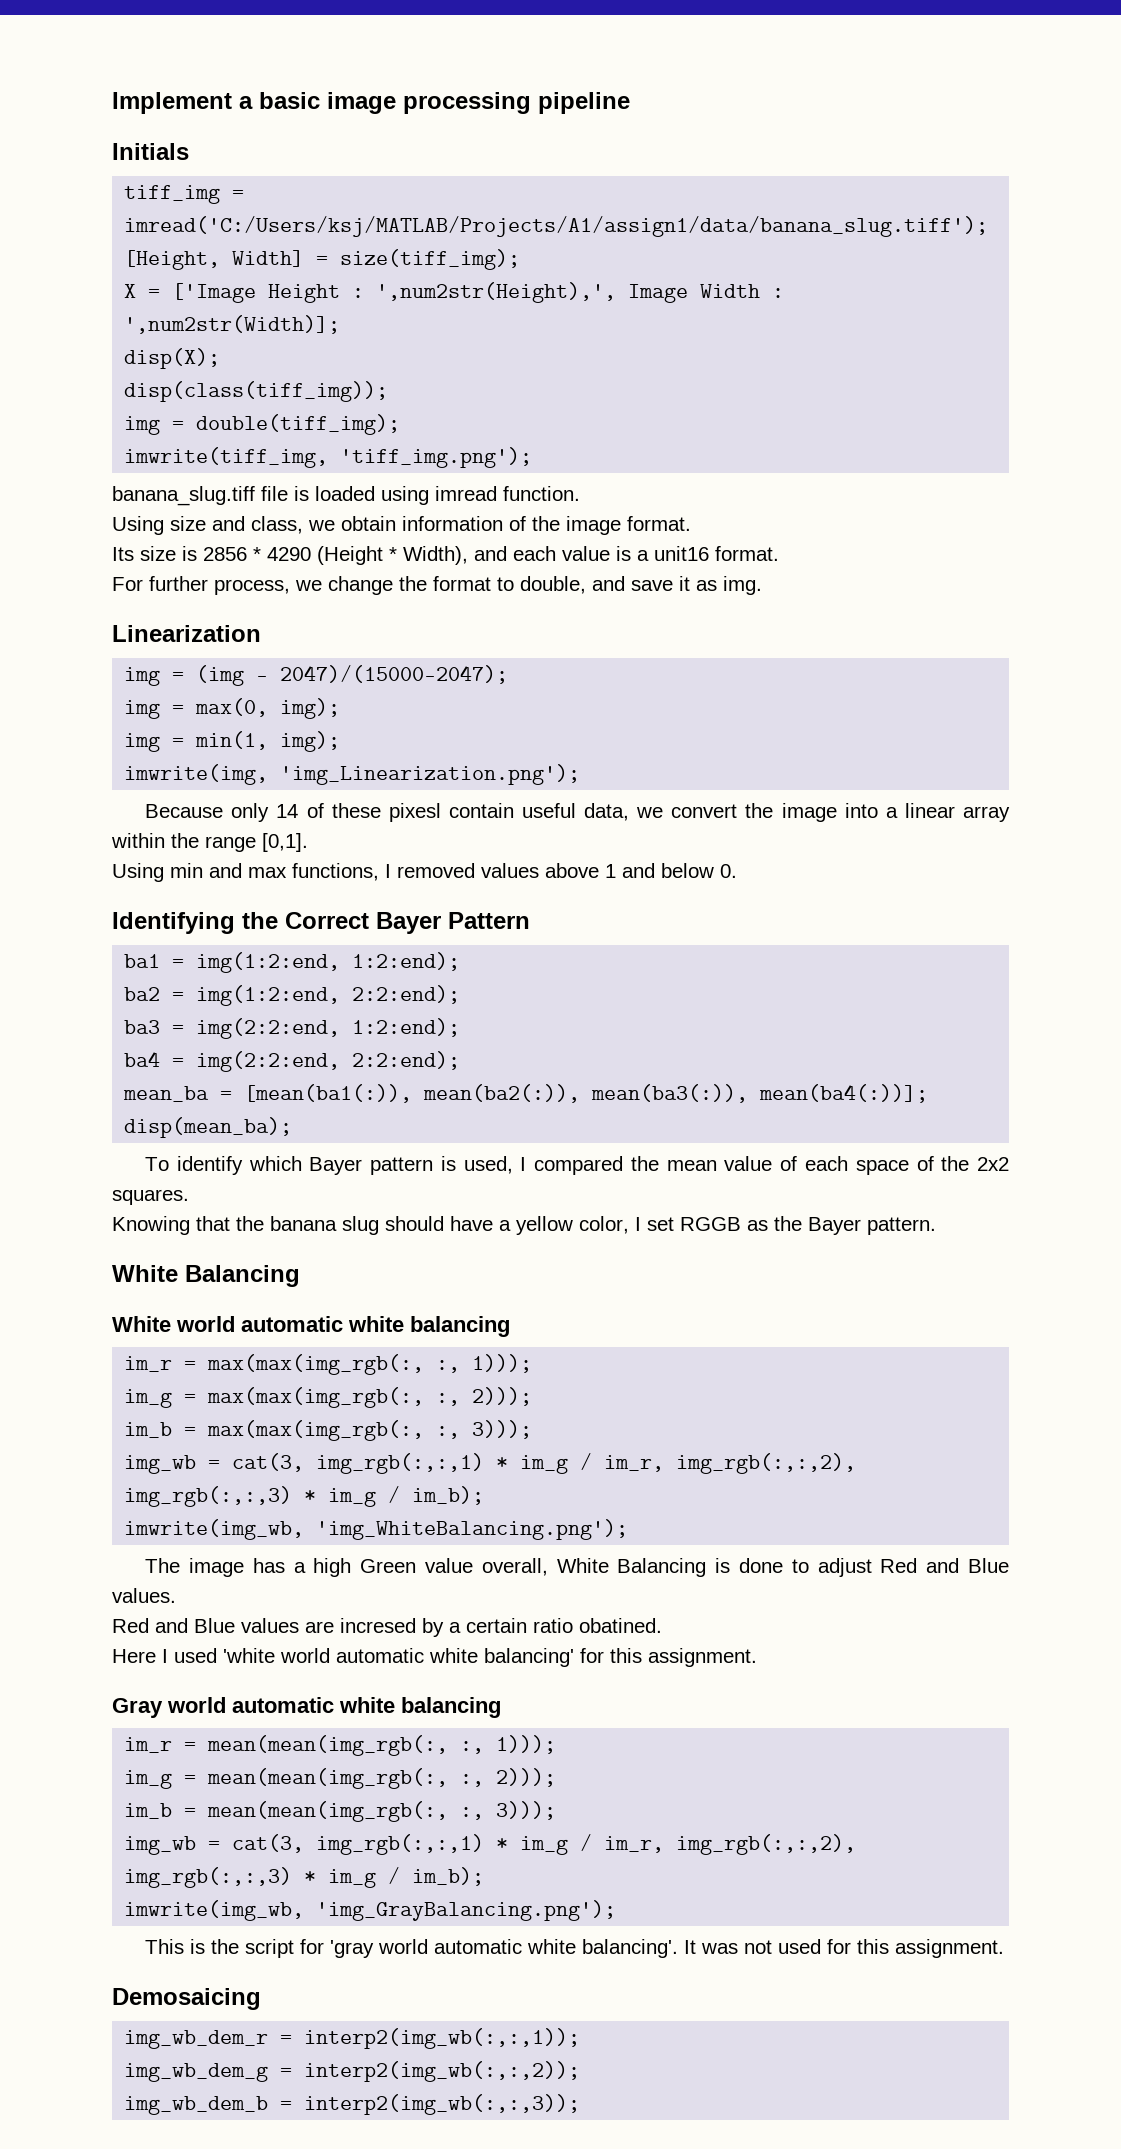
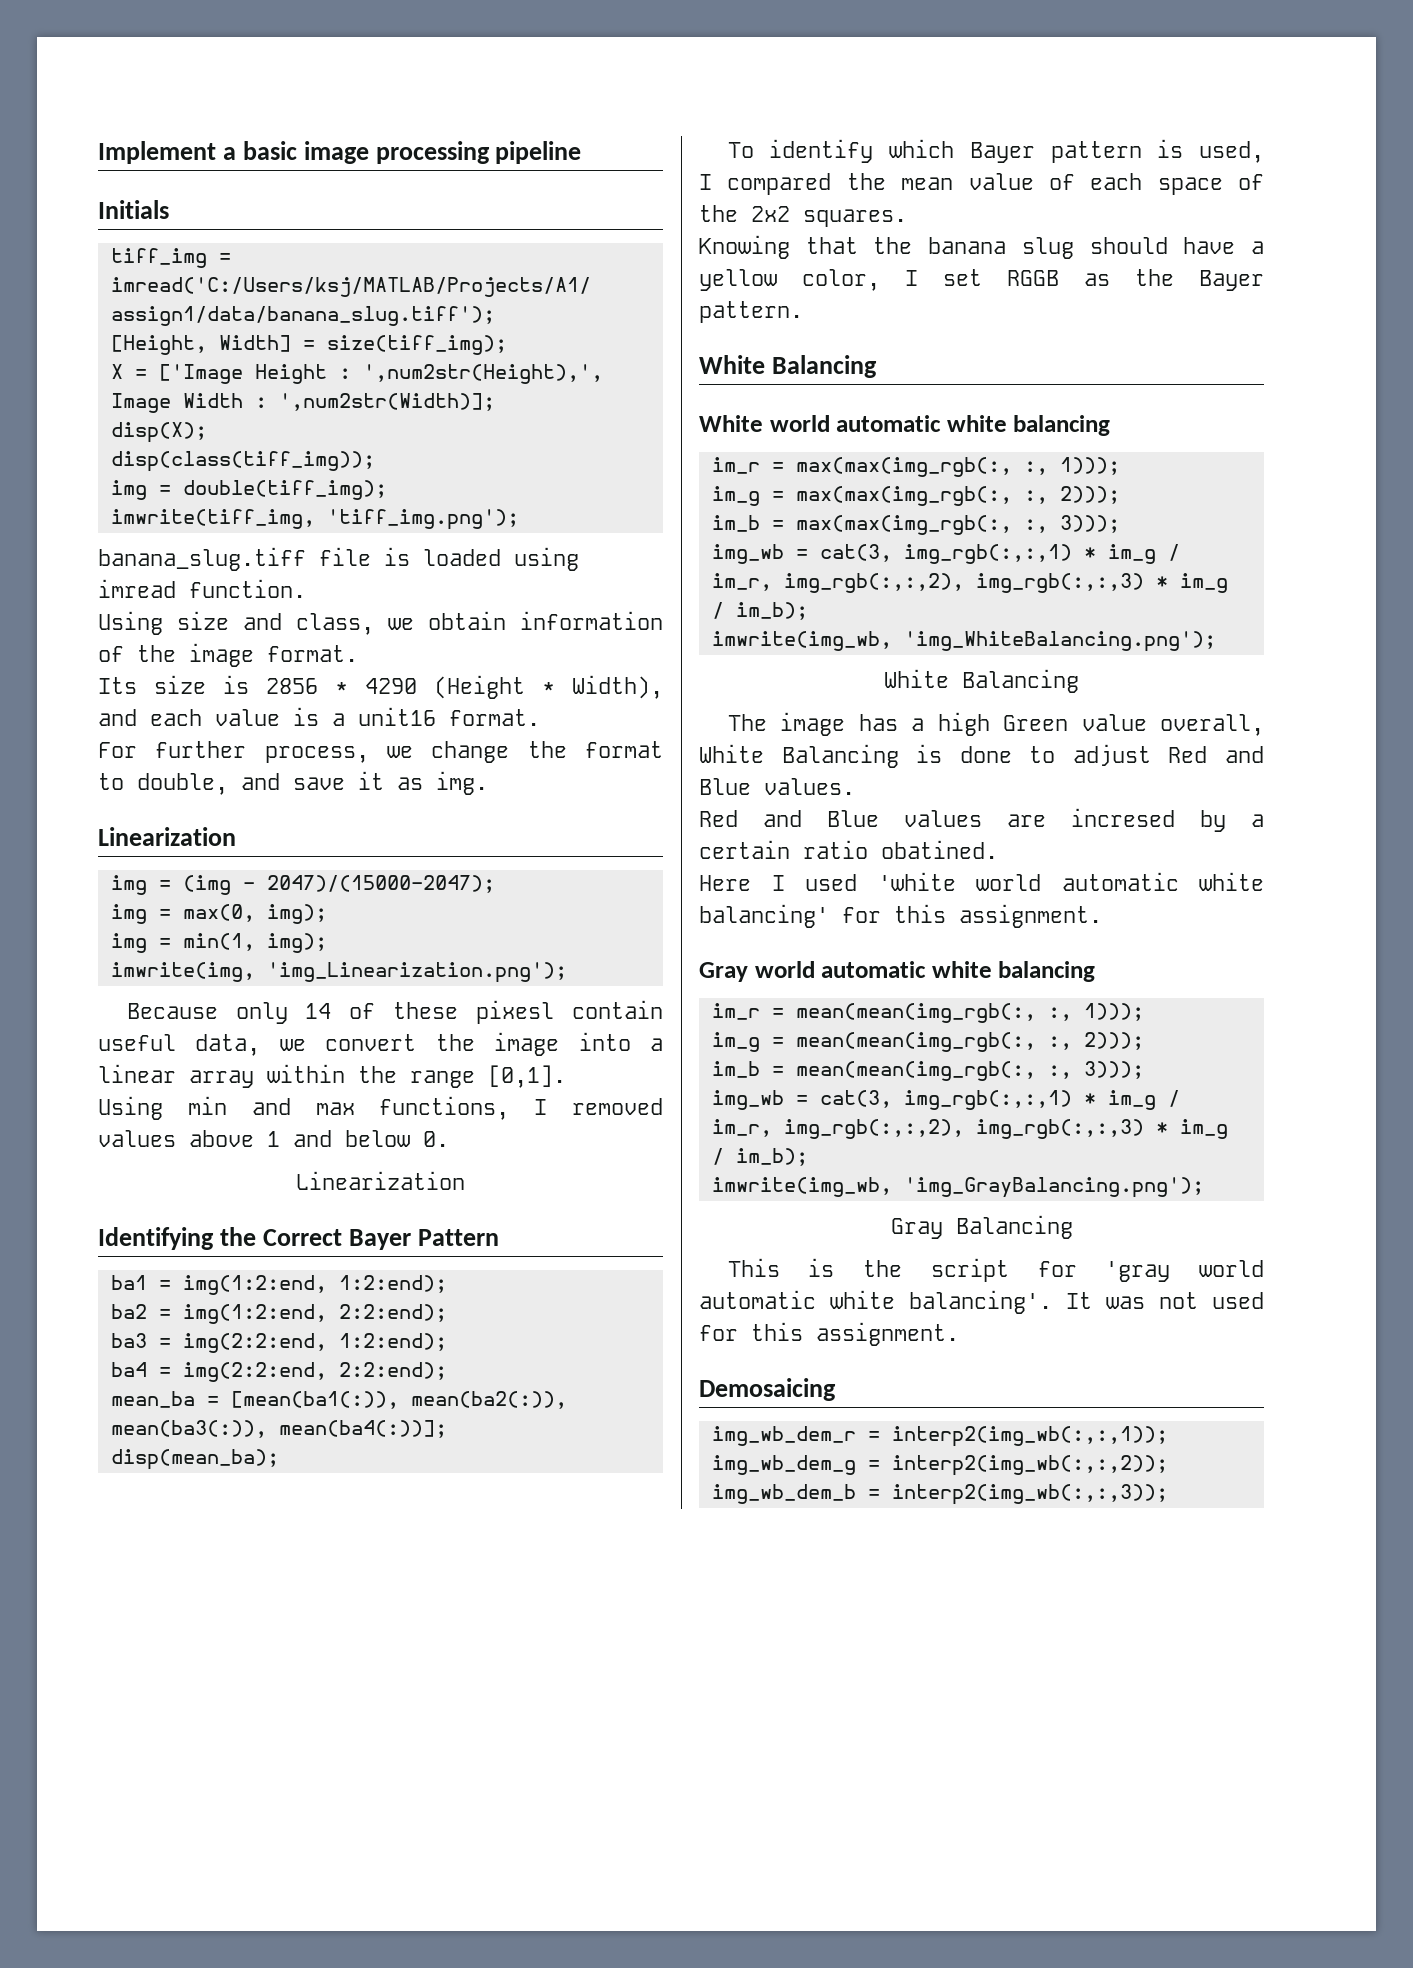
(737, 871) none -> [296,1171,465,1190] // Linearization
(629, 1529) none -> [884,669,1079,693] // White Balancing
(617, 1910) none -> [890,1215,1073,1239] // Gray Balancing

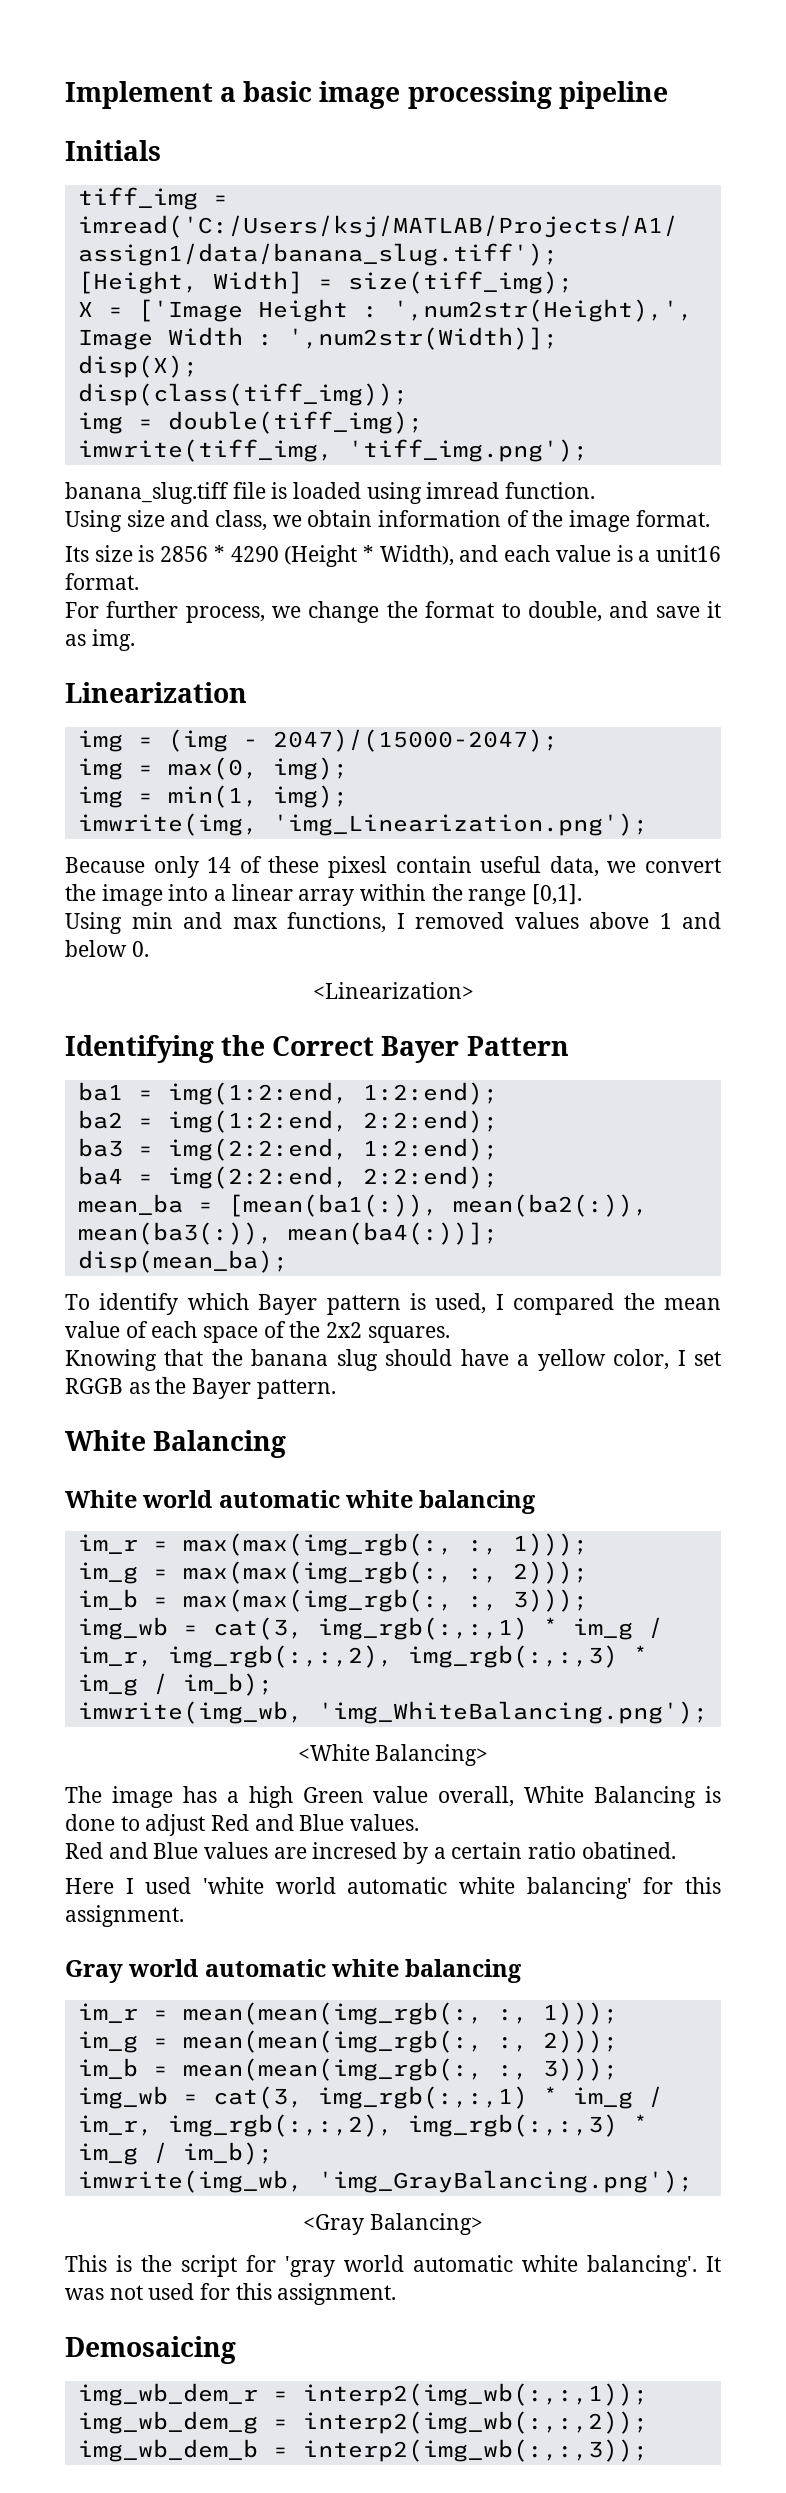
[296,1171,465,1190] Linearization -> [312,982,474,999] <Linearization>
[884,669,1079,693] White Balancing -> [297,1744,489,1766] <White Balancing>
[890,1215,1073,1239] Gray Balancing -> [303,2213,483,2235] <Gray Balancing>

